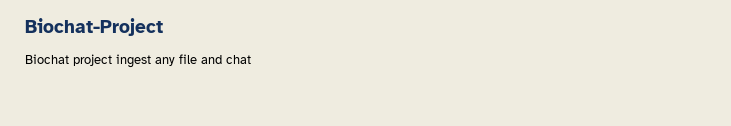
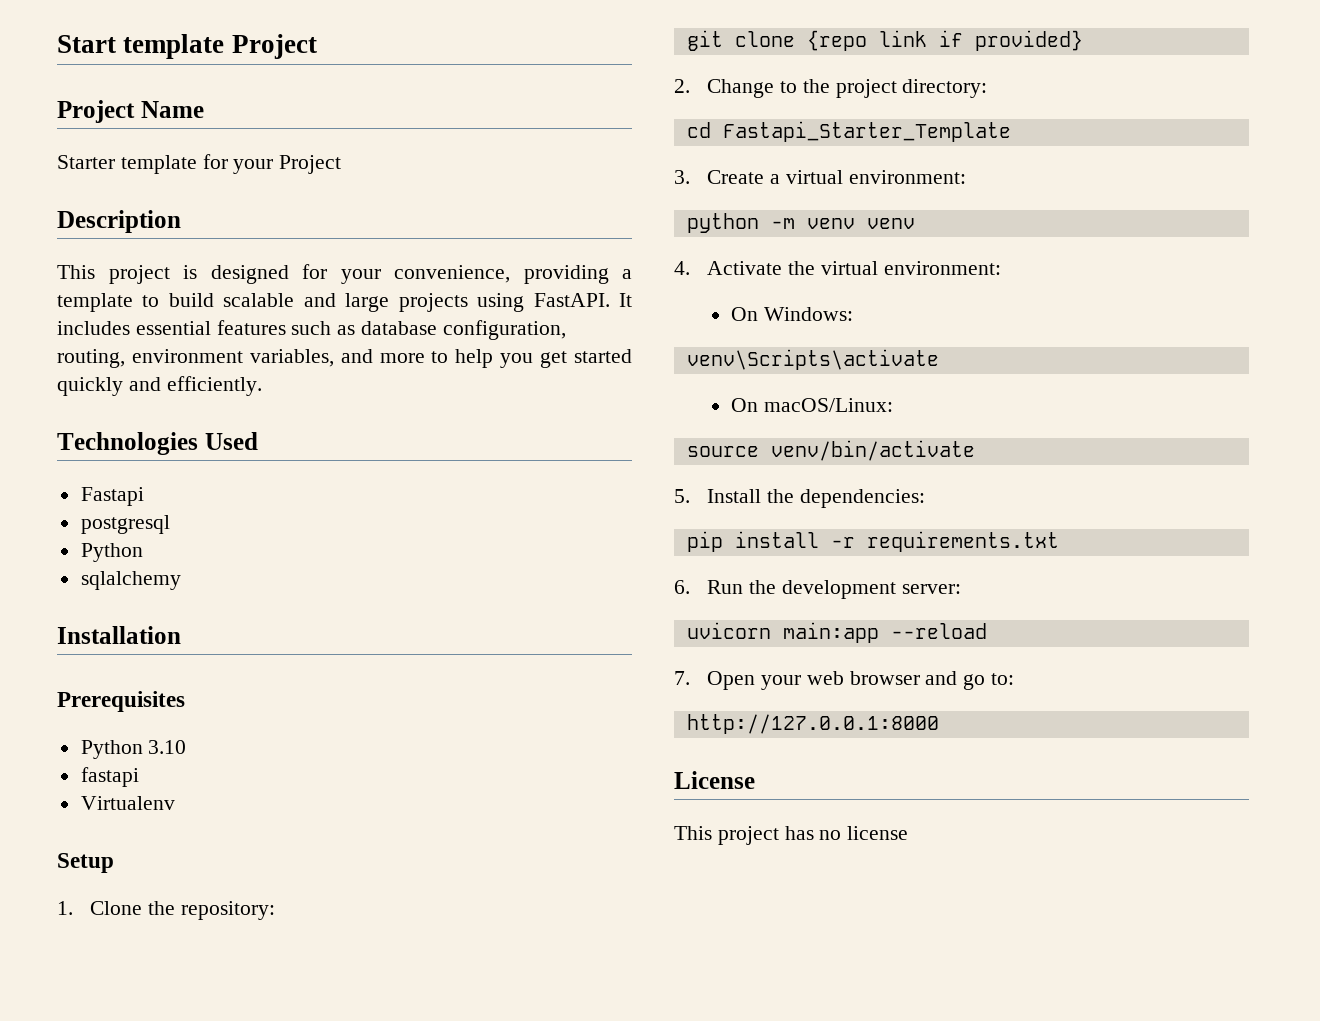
[25,18,163,36] [25,54,251,68] Biochat-Project // Biochat project ingest any file and chat -> [57,34,317,59] [57,100,204,123] [57,154,342,174] [57,210,181,233] [57,264,632,284] [57,293,633,312] [57,320,566,340] [57,349,633,368] [57,376,262,396] [57,432,258,455] [80,487,144,506] [80,515,170,534] [80,543,143,562] [80,571,181,590] [57,626,181,644] [57,691,185,712] [80,740,187,759] [80,767,139,787] [80,796,175,810] [57,853,114,873] [57,901,275,920] [686,30,1083,51] [674,79,988,98] [686,121,1011,142] [674,170,966,184] [686,213,915,233] [674,261,1001,275] [730,307,853,321] [686,349,939,370] [730,398,893,412] [686,440,975,461] [674,489,925,508] [686,531,1059,552] [674,580,961,599] [686,622,987,643] [674,671,1015,690] [686,714,939,734] [674,771,755,789] [674,826,909,845] Start template Project // Project Name // Starter template for your Project // Description // This project is designed for your convenience, providing a template to build scalable and large projects using FastAPI. It includes essential features such as database configuration, routing, environment variables, and more to help you get started quickly and efficiently. // Technologies Used // Fastapi // postgresql // Python // sqlalchemy // Installation // Prerequisites // Python 3.10 // fastapi // Virtualenv // Setup // 1. Clone the repository: // git clone {repo link if provided} // 2. Change to the project directory: // cd Fastapi_Starter_Template // 3. Create a virtual environment: // python -m venv venv // 4. Activate the virtual environment: // On Windows: // venv\Scripts\activate // On macOS/Linux: // source venv/bin/activate // 5. Install the dependencies: // pip install -r requirements.txt // 6. Run the development server: // uvicorn main:app --reload // 7. Open your web browser and go to: // http://127.0.0.1:8000 // License // This project has no license

